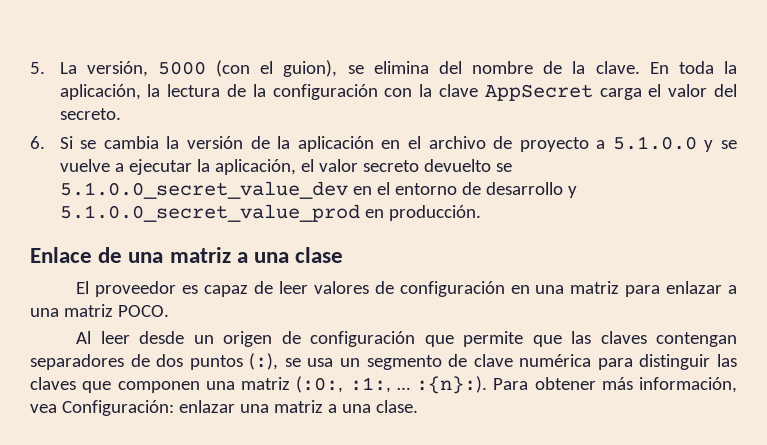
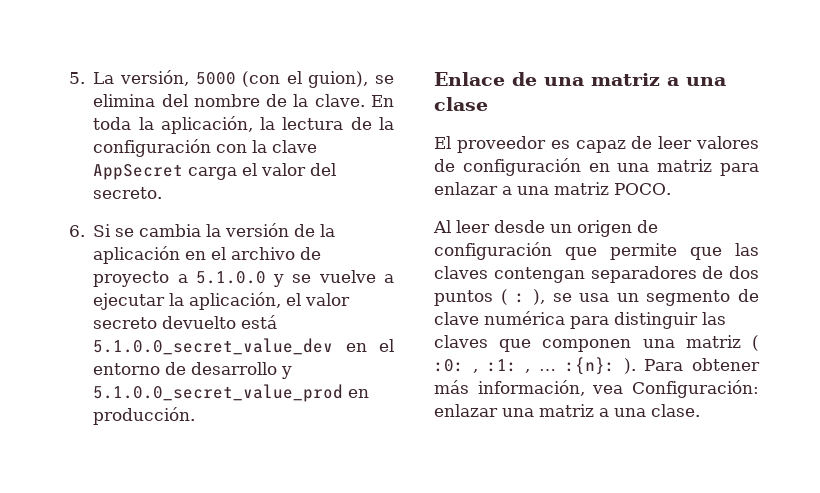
[495,163,512,172] se -> [241,315,278,329] está
[249,353,279,370] (:), -> [500,289,545,305] ( : ),
[296,376,487,394] (:0:, :1:, … :{n}:). -> [752,335,759,351] [434,357,636,375] ( :0: , :1: , … :{n}: ).

